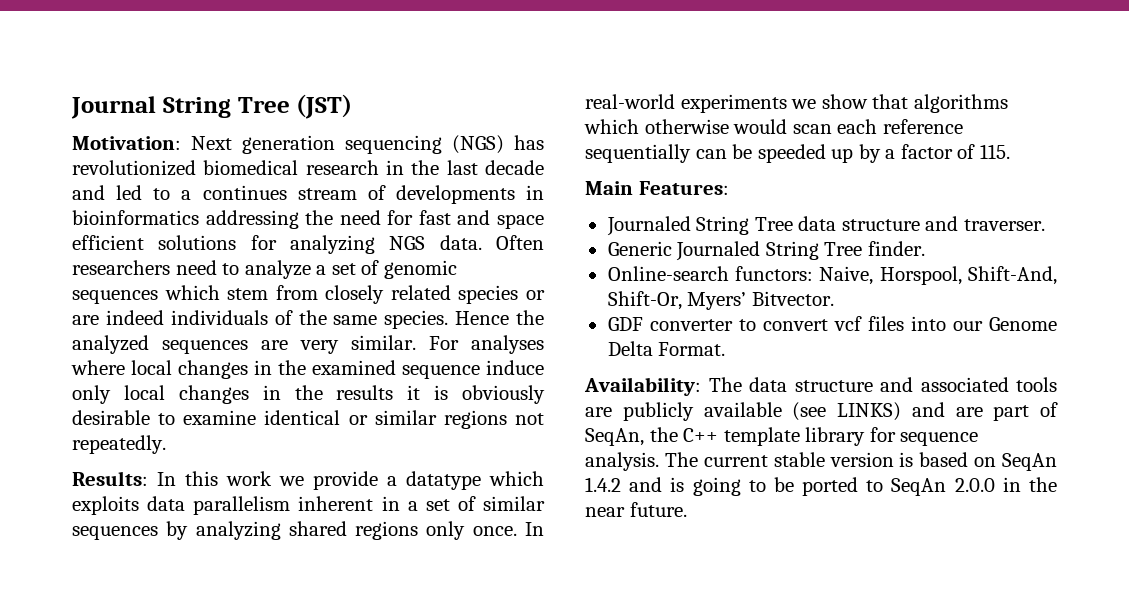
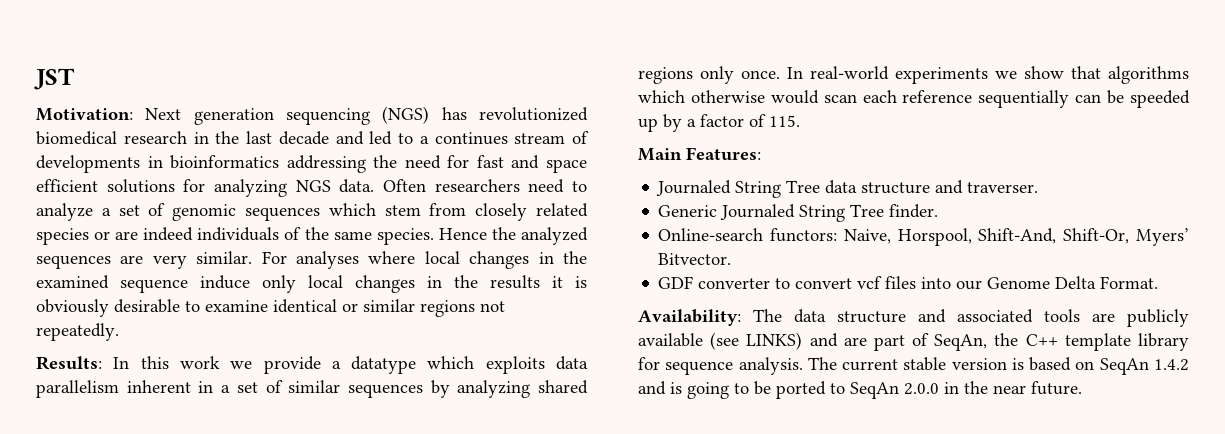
[71,94,353,119] Journal String Tree (JST) -> [34,68,75,90] JST

